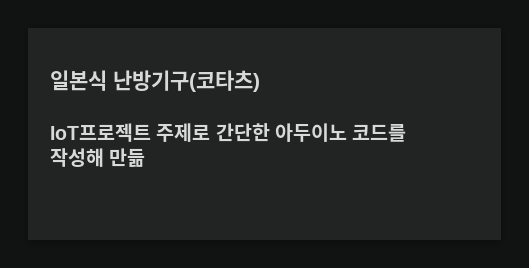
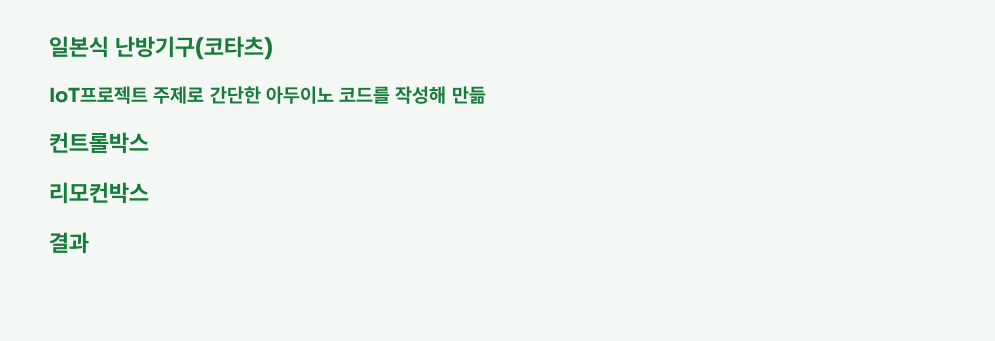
(146, 157) none -> [49,132,149,154] [49,182,149,204] [49,232,89,254] // 컨트롤박스 // 리모컨박스 // 결과

